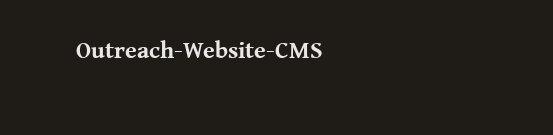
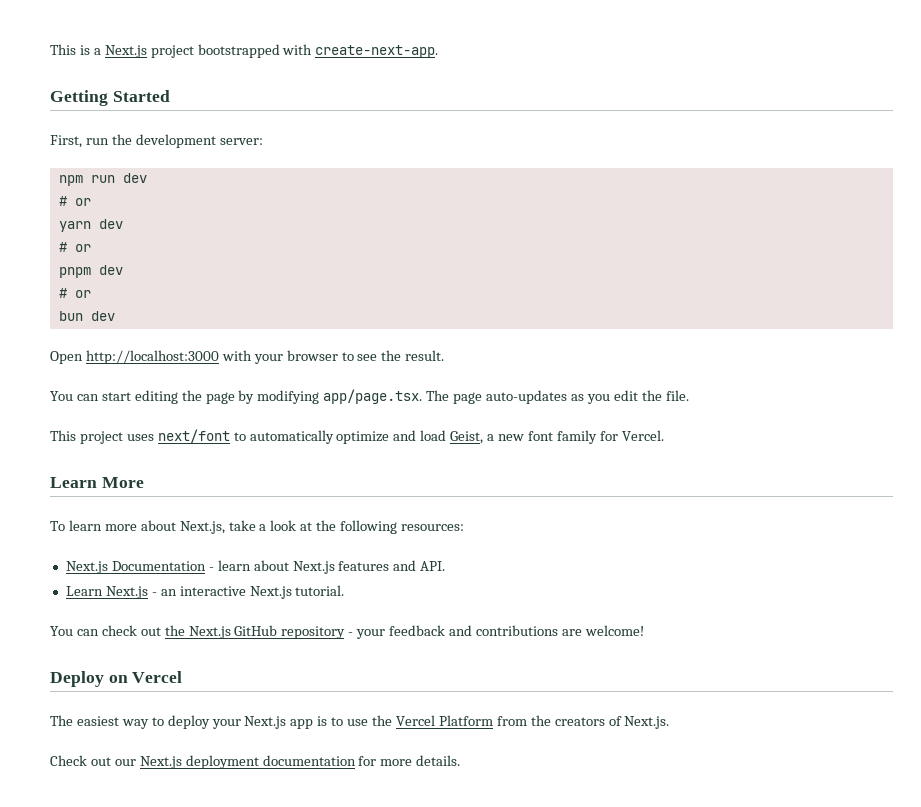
[76,40,323,58] Outreach-Website-CMS -> [50,44,439,58] [50,90,170,106] [50,134,263,148] [58,173,147,186] [58,196,91,206] [58,219,123,232] [58,242,91,252] [58,265,123,278] [58,288,91,298] [58,311,115,321] [50,350,445,364] [50,389,689,404] [50,429,664,444] [50,477,144,488] [50,520,465,534] [65,560,446,574] [65,585,345,599] [50,625,644,639] [50,671,183,687] [50,715,670,729] [50,755,461,769] This is a Next.js project bootstrapped with create-next-app. // Getting Started // First, run the development server: // npm run dev // # or // yarn dev // # or // pnpm dev // # or // bun dev // Open http://localhost:3000 with your browser to see the result. // You can start editing the page by modifying app/page.tsx. The page auto-updates as you edit the file. // This project uses next/font to automatically optimize and load Geist, a new font family for Vercel. // Learn More // To learn more about Next.js, take a look at the following resources: // Next.js Documentation - learn about Next.js features and API. // Learn Next.js - an interactive Next.js tutorial. // You can check out the Next.js GitHub repository - your feedback and contributions are welcome! // Deploy on Vercel // The easiest way to deploy your Next.js app is to use the Vercel Platform from the creators of Next.js. // Check out our Next.js deployment documentation for more details.

